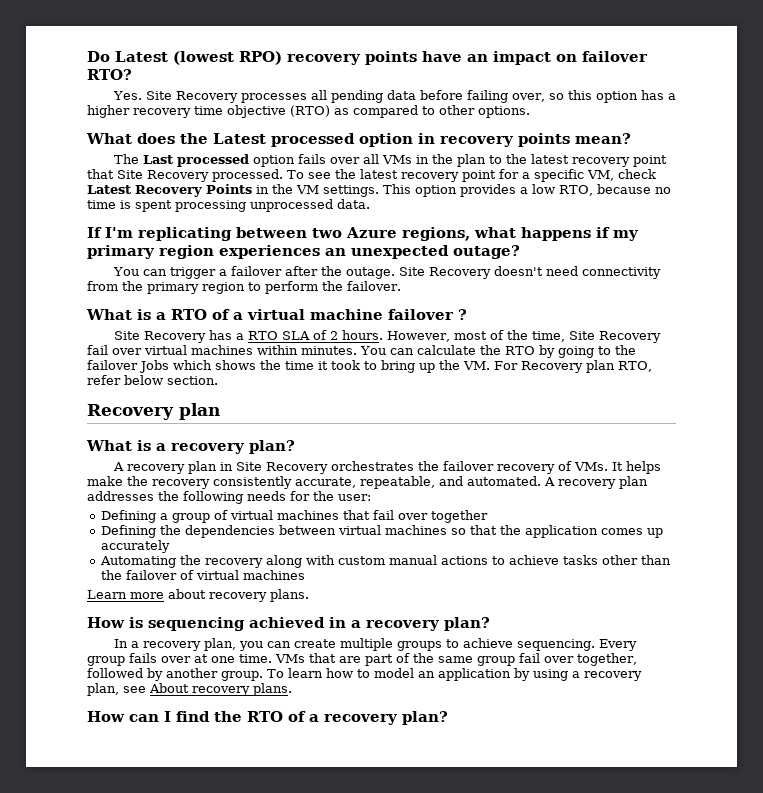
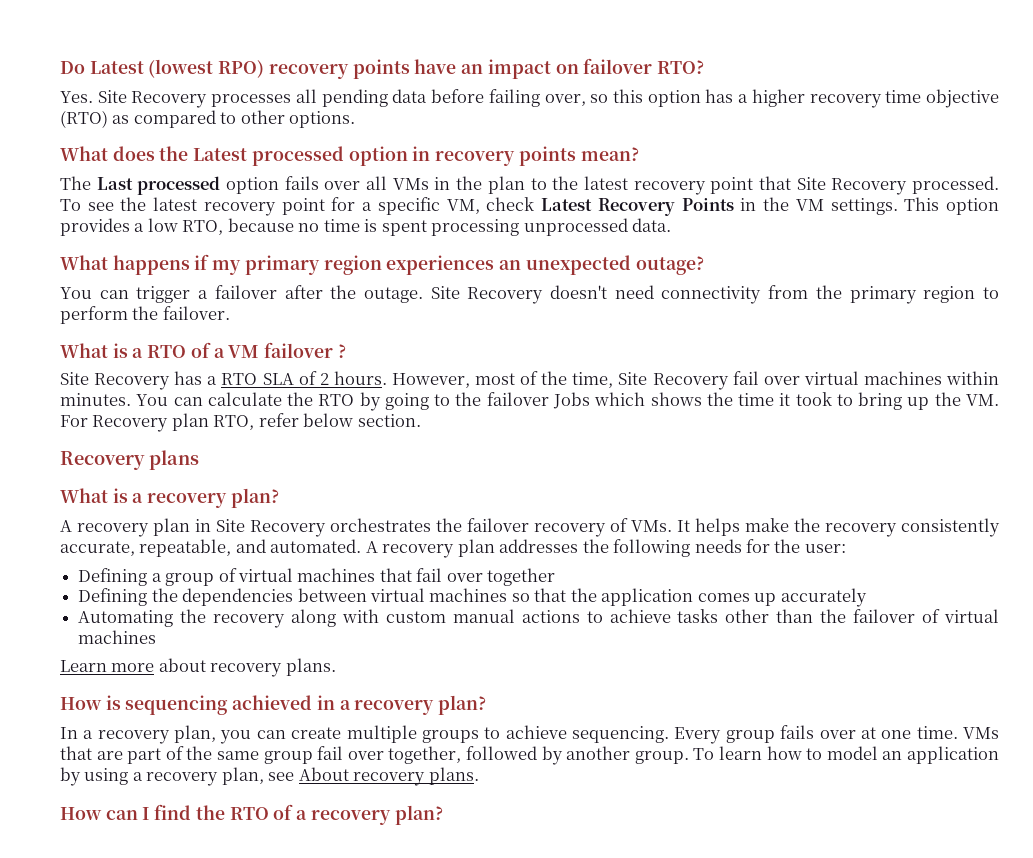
[87,227,516,241] If I'm replicating between two Azure regions, what -> [60,255,108,270] What
[247,309,383,320] virtual machine -> [228,345,260,358] VM
[179,403,220,420] plan -> [149,450,199,470] plans

